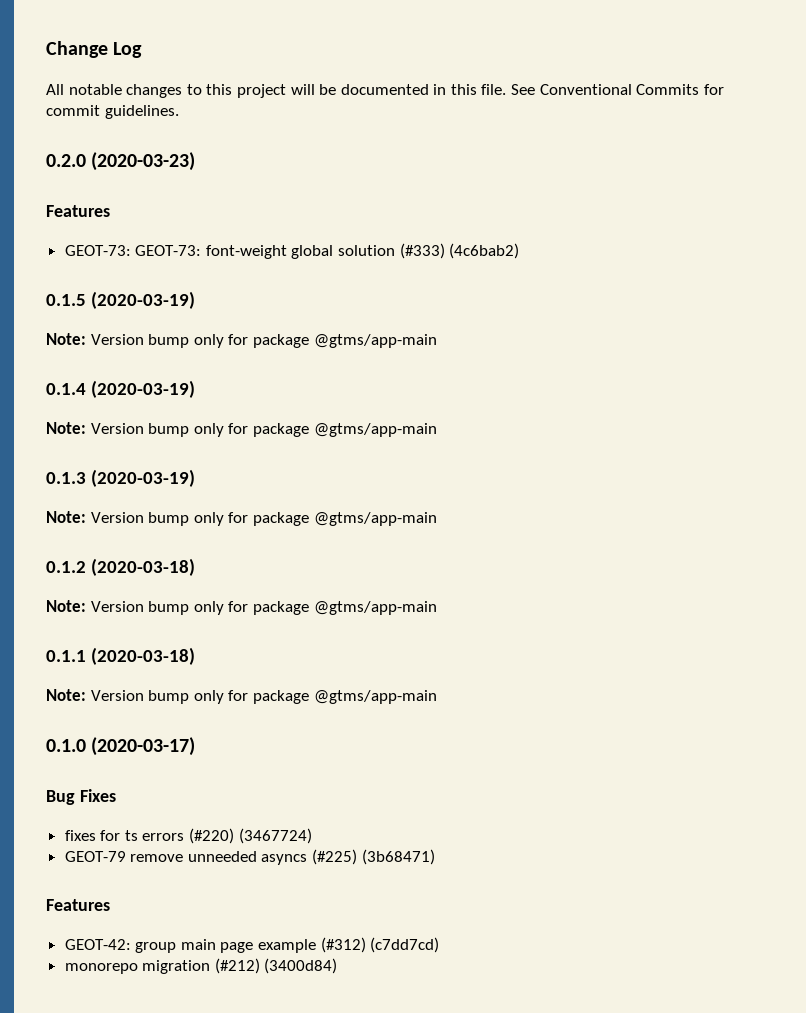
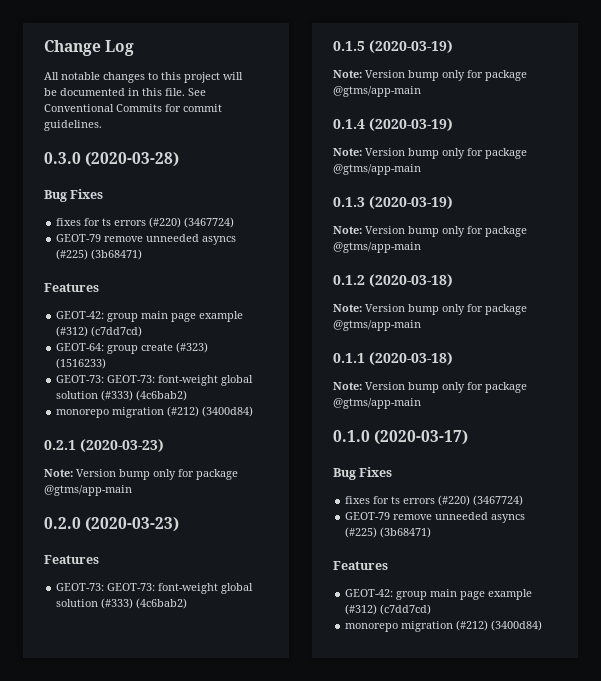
(179, 112) none -> [44,152,180,167] [44,189,104,202] [56,217,235,228] [56,234,237,245] [56,249,143,260] [44,283,99,292] [56,311,244,322] [56,326,143,337] [56,342,209,354] [56,358,107,369] [56,375,254,386] [56,390,188,401] [56,406,254,418] [44,439,164,452] [44,469,238,480] [44,485,132,496] // 0.3.0 (2020-03-28) // Bug Fixes // fixes for ts errors (#220) (3467724) // GEOT-79 remove unneeded asyncs (#225) (3b68471) // Features // GEOT-42: group main page example (#312) (c7dd7cd) // GEOT-64: group create (#323) (1516233) // GEOT-73: GEOT-73: font-weight global solution (#333) (4c6bab2) // monorepo migration (#212) (3400d84) // 0.2.1 (2020-03-23) // Note: Version bump only for package @gtms/app-main

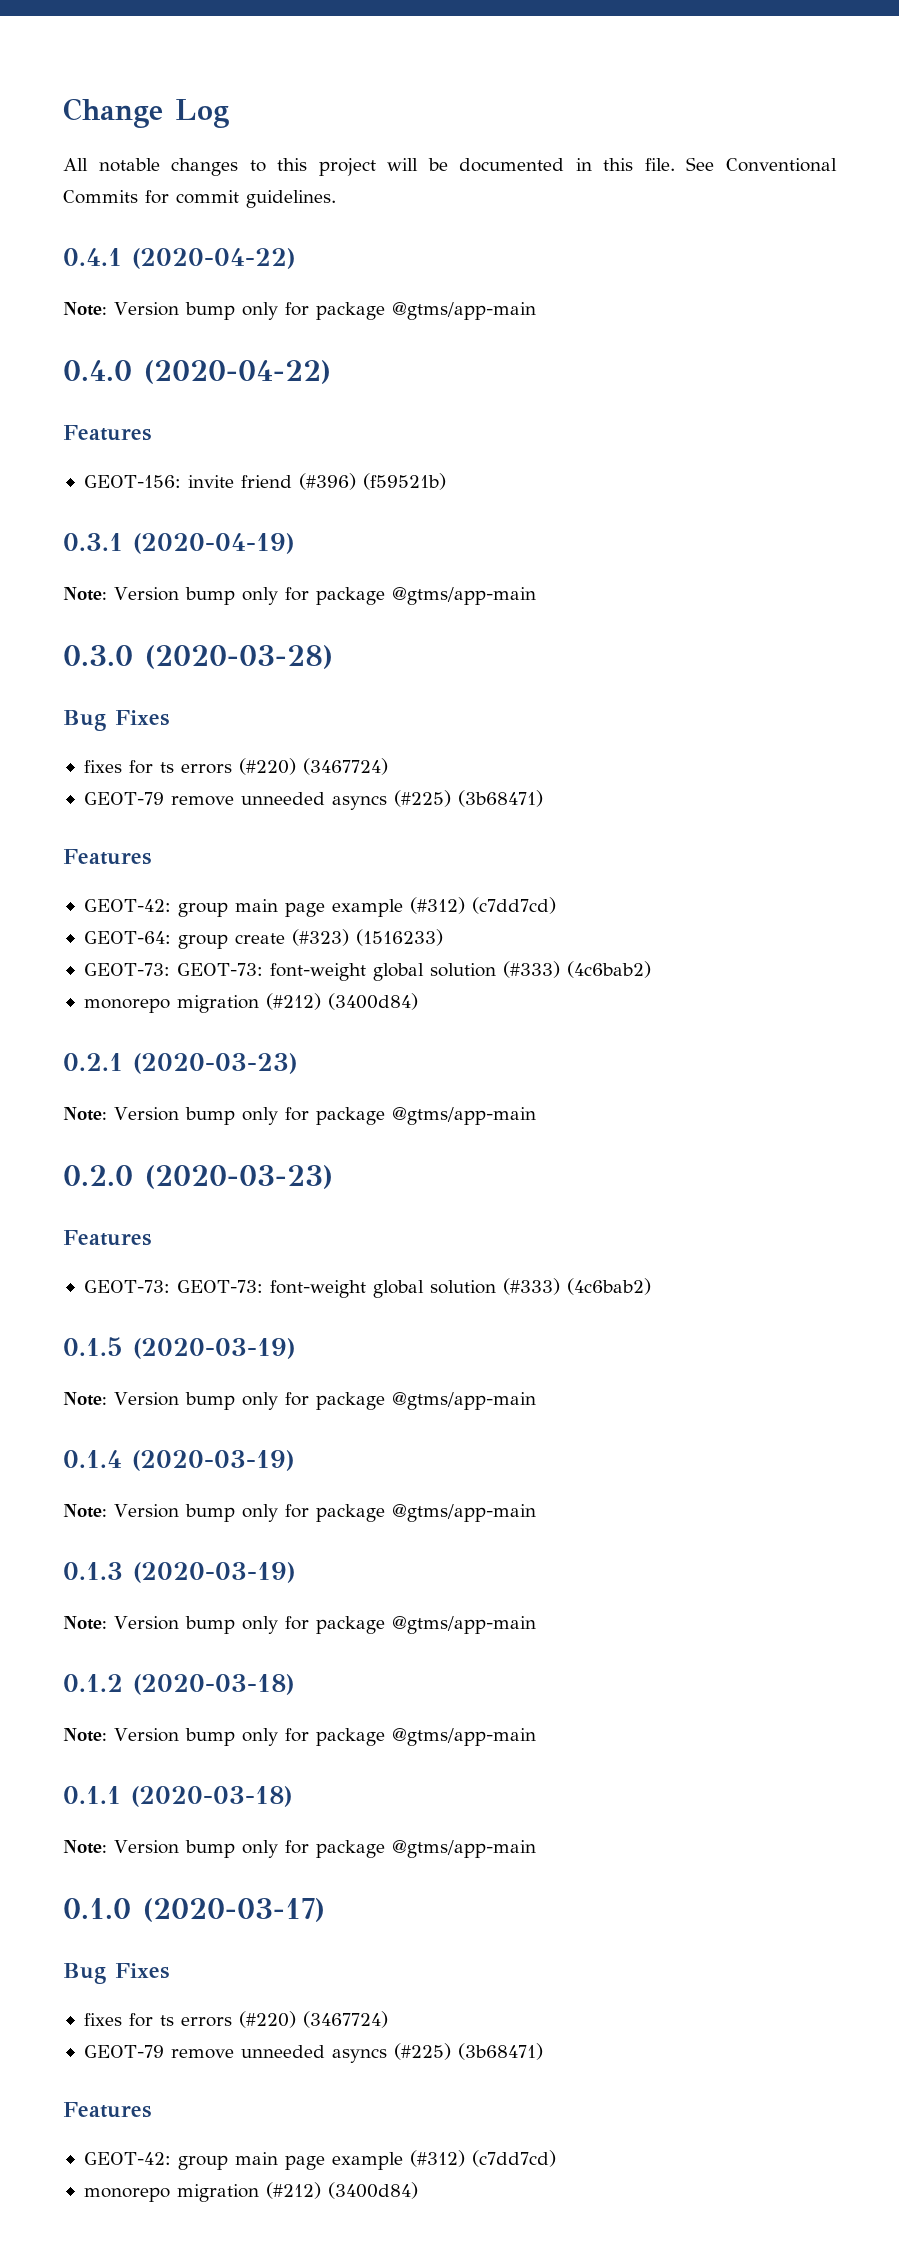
(102, 125) none -> [63,248,295,269] [63,302,536,320] [63,360,331,384] [63,425,151,441] [83,473,446,490] [63,533,294,554] [63,587,536,605] // 0.4.1 (2020-04-22) // Note: Version bump only for package @gtms/app-main // 0.4.0 (2020-04-22) // Features // GEOT-156: invite friend (#396) (f59521b) // 0.3.1 (2020-04-19) // Note: Version bump only for package @gtms/app-main

